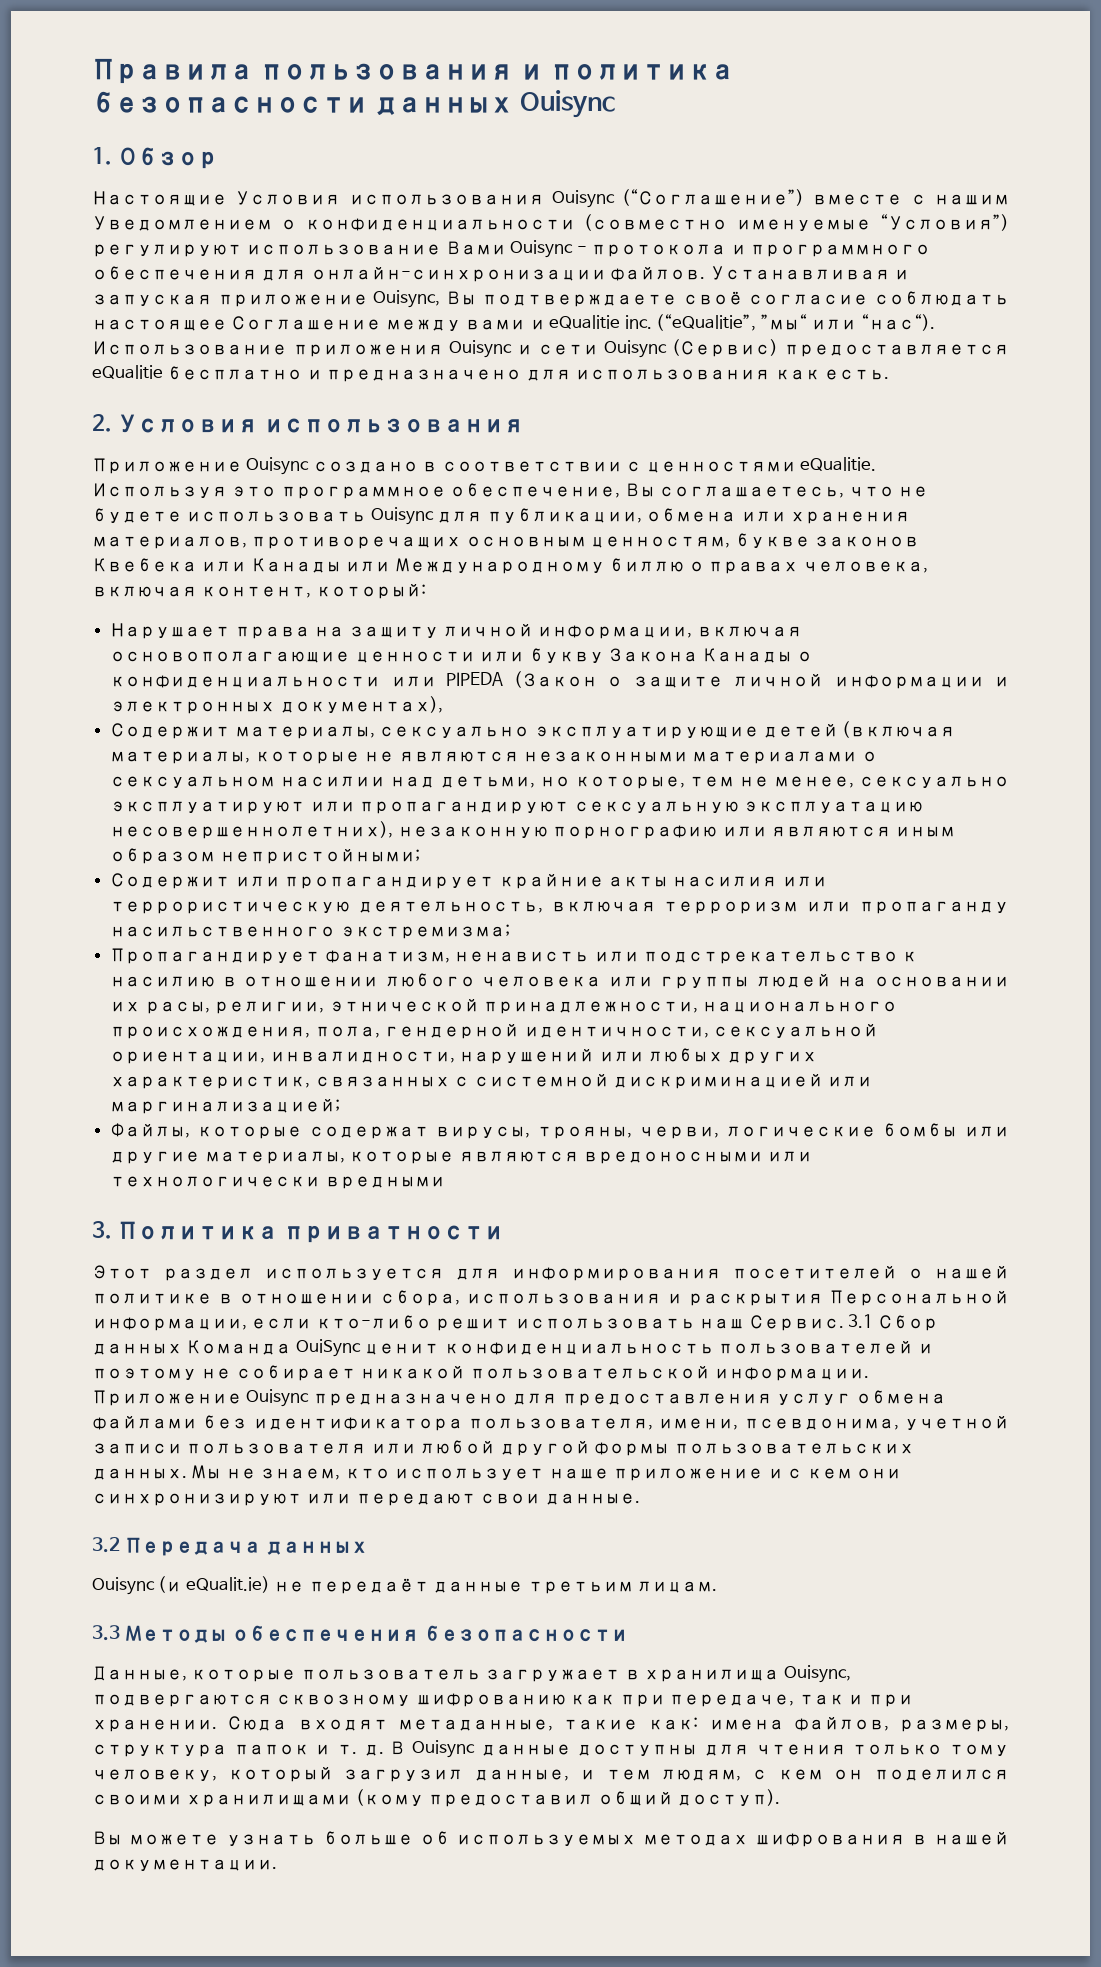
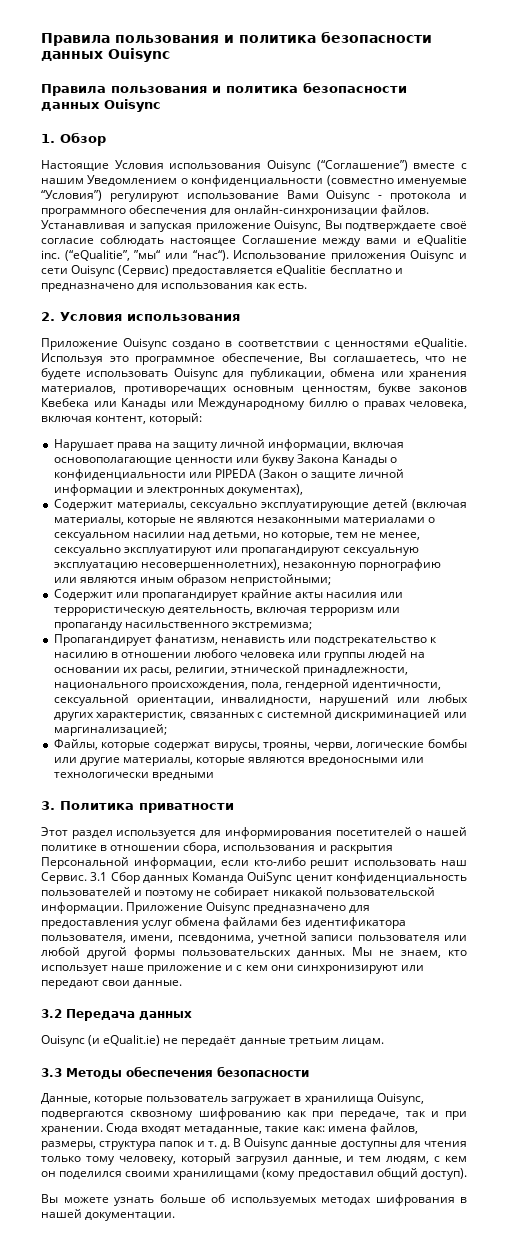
[92,58,735,84] [92,90,616,118] Правила пользования и политика безопасности данных Ouisync -> [41,31,432,46] [41,48,170,62] [41,82,407,96] [41,99,161,112] Правила пользования и политика безопасности данных Ouisync // Правила пользования и политика безопасности данных Ouisync

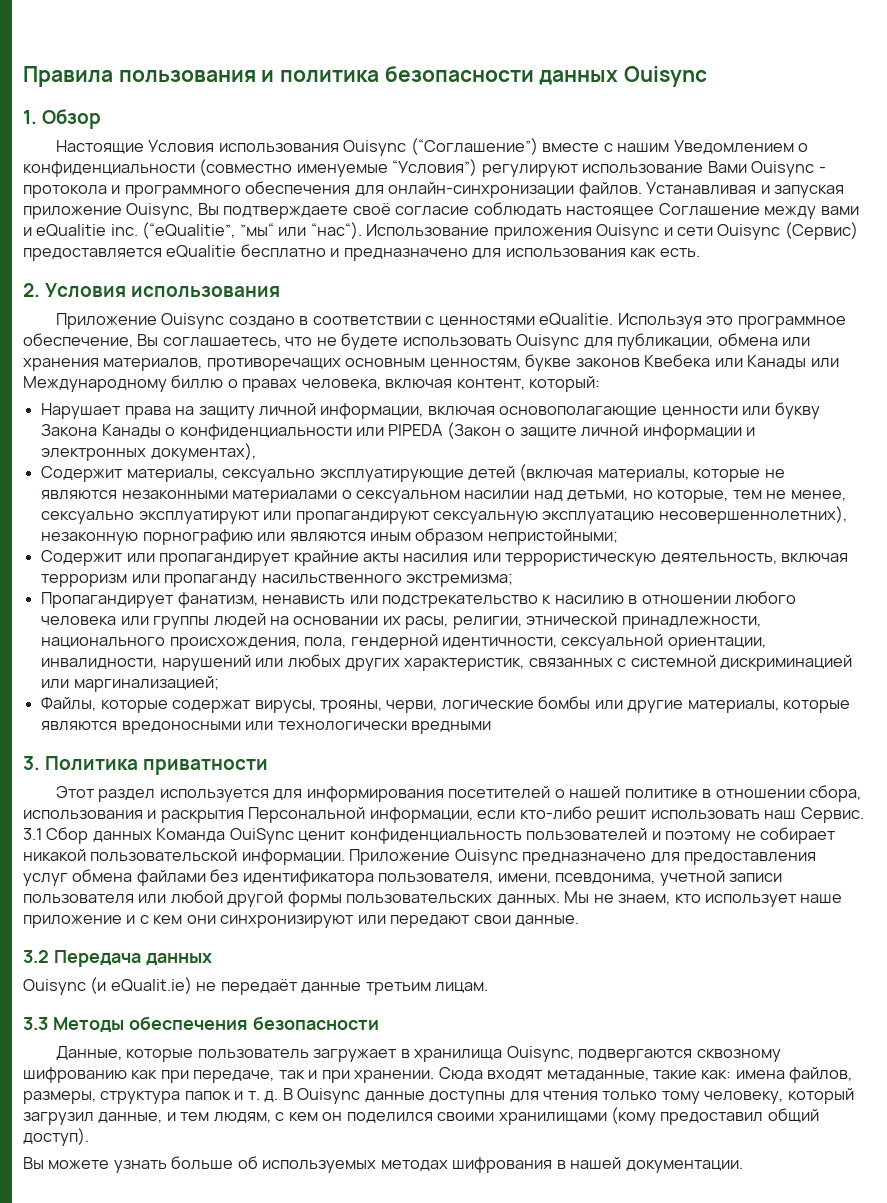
[41,31,432,46] [41,48,170,62] [41,82,407,96] [41,99,161,112] Правила пользования и политика безопасности данных Ouisync // Правила пользования и политика безопасности данных Ouisync -> [23,66,708,87] Правила пользования и политика безопасности данных Ouisync

